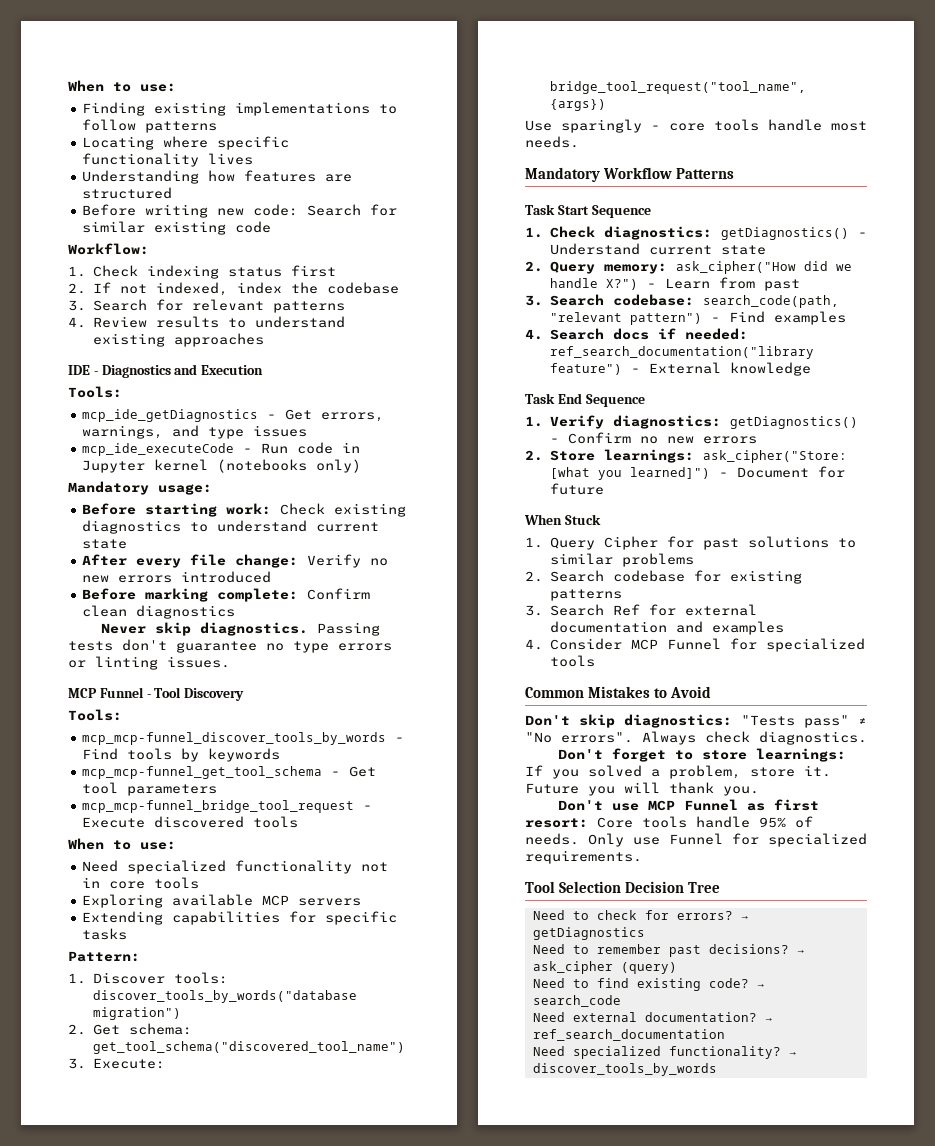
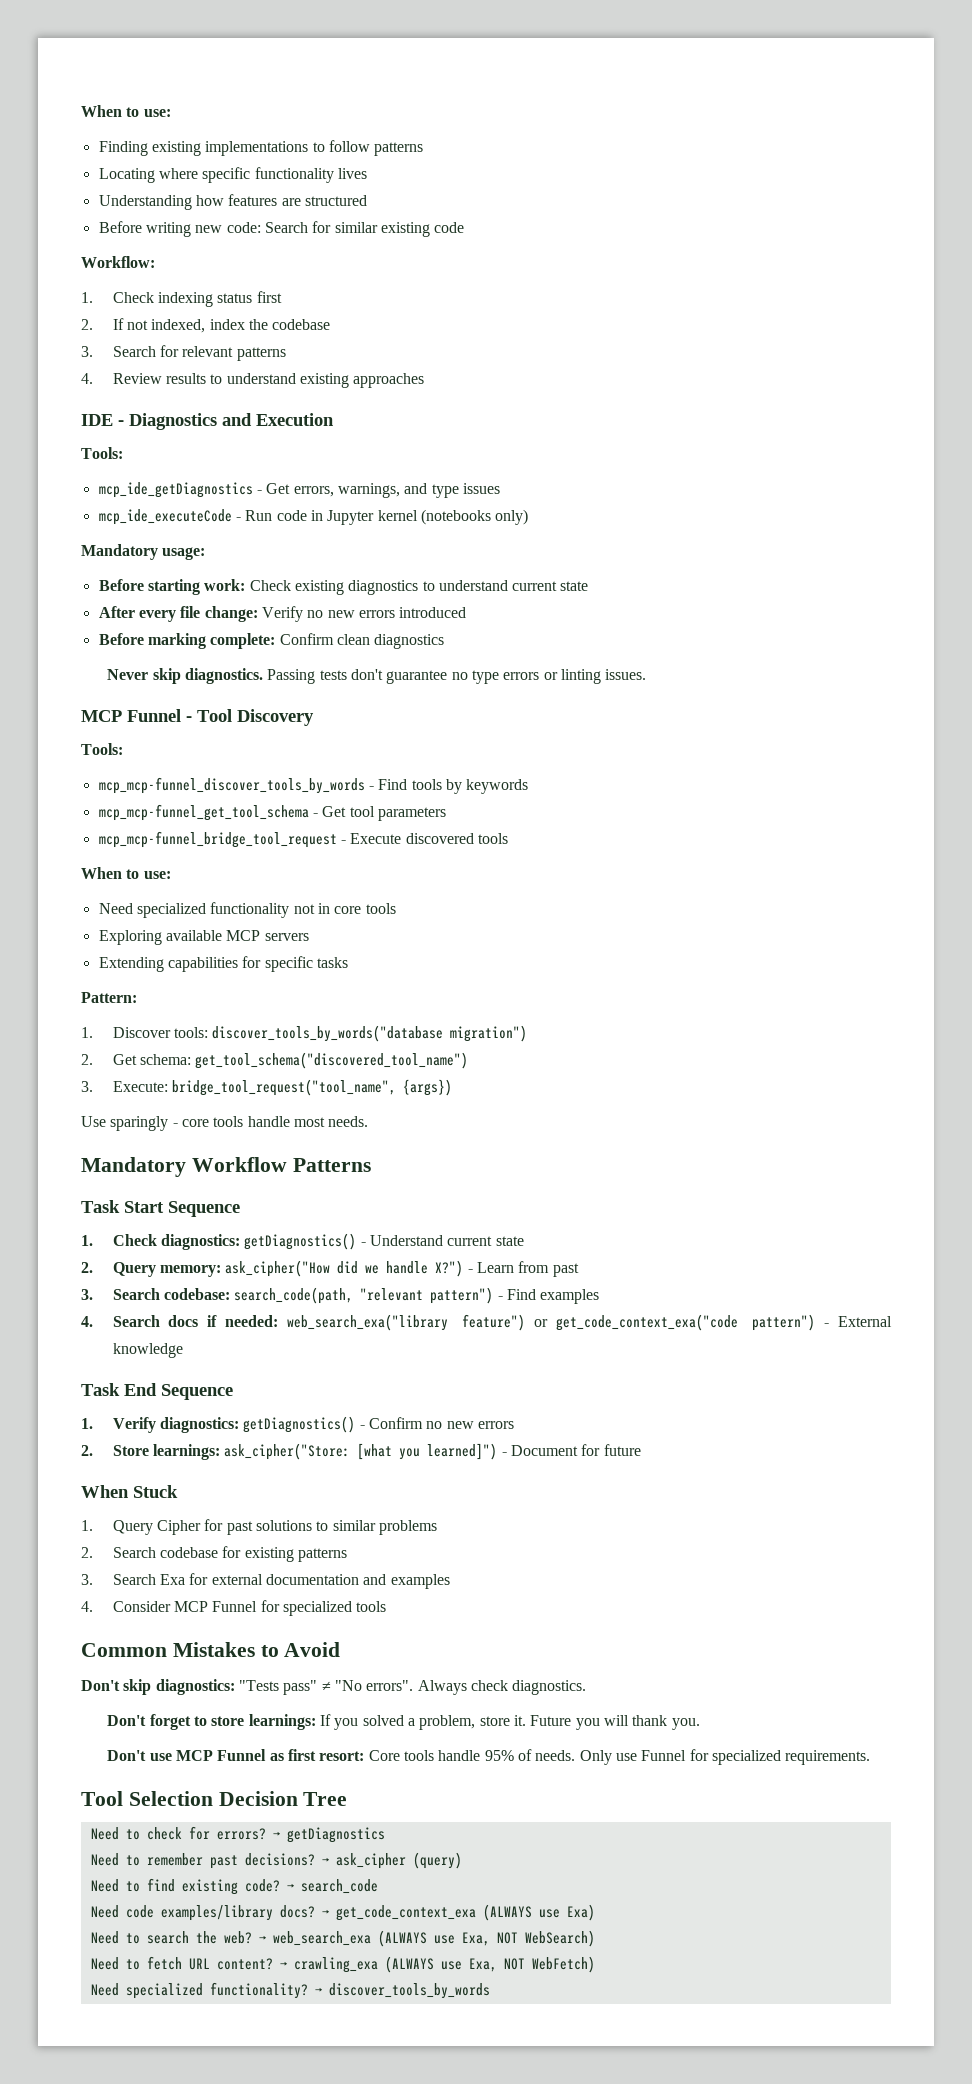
[549,346,814,359] [549,363,622,375] ref_search_documentation("library feature") -> [286,1314,816,1331] web_search_exa("library feature") or get_code_context_exa("code pattern")
[612,604,640,616] Ref -> [159,1574,185,1585] Exa
[572,1012,773,1022] [532,1029,725,1041] external documentation? → ref_search_documentation -> [125,1904,595,1921] [90,1930,595,1947] [90,1956,595,1973] code examples/library docs? → get_code_context_exa (ALWAYS use Exa) // Need to search the web? → web_search_exa (ALWAYS use Exa, NOT WebSearch) // Need to fetch URL content? → crawling_exa (ALWAYS use Exa, NOT WebFetch)

